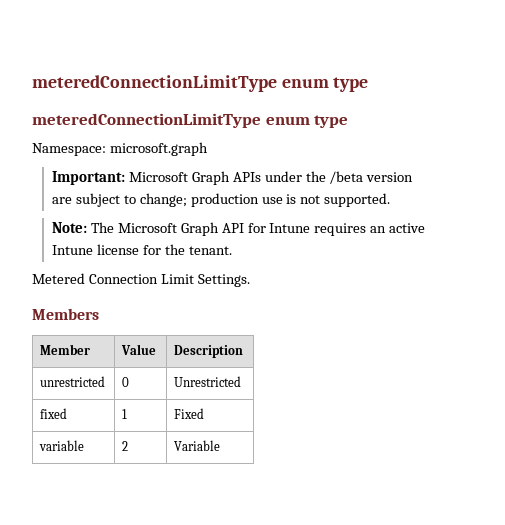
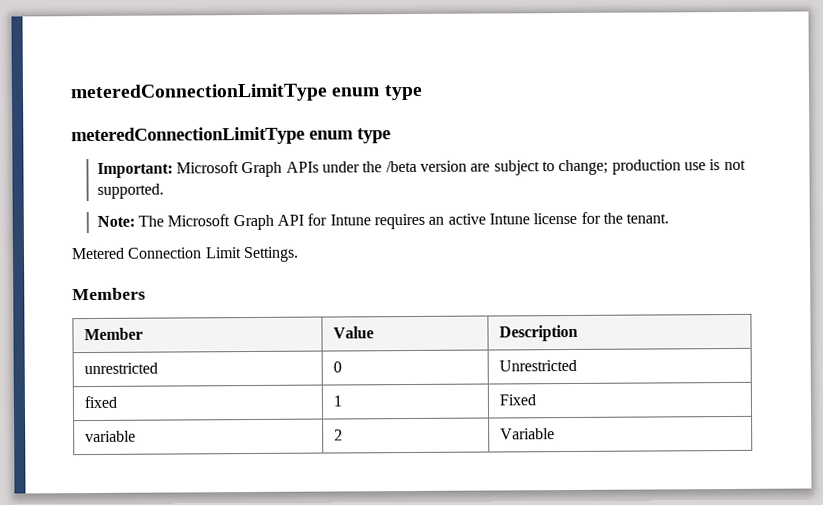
[32,142,208,156] // Namespace: microsoft.graph -> (391, 136) none

